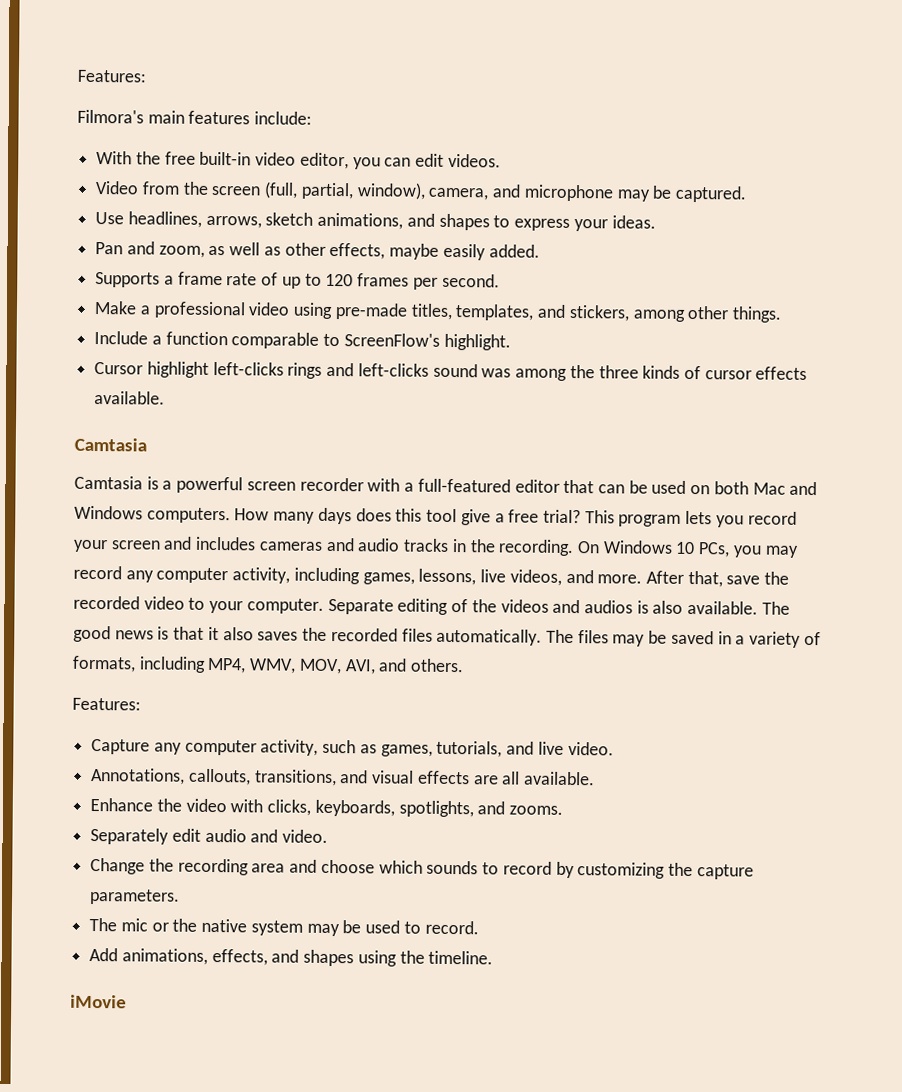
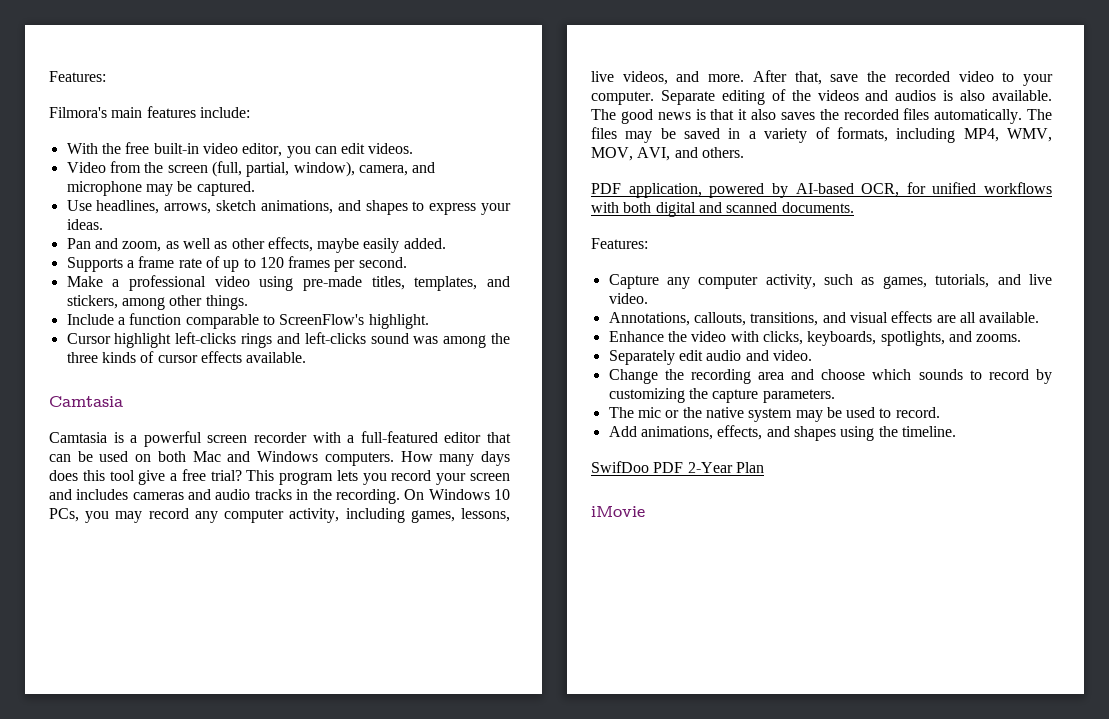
(465, 665) none -> [591,182,1052,198] [591,202,854,217] // PDF application, powered by AI-based OCR, for unified workflows with both digital and scanned documents.
(494, 957) none -> [591,461,764,473] // SwifDoo PDF 2-Year Plan

